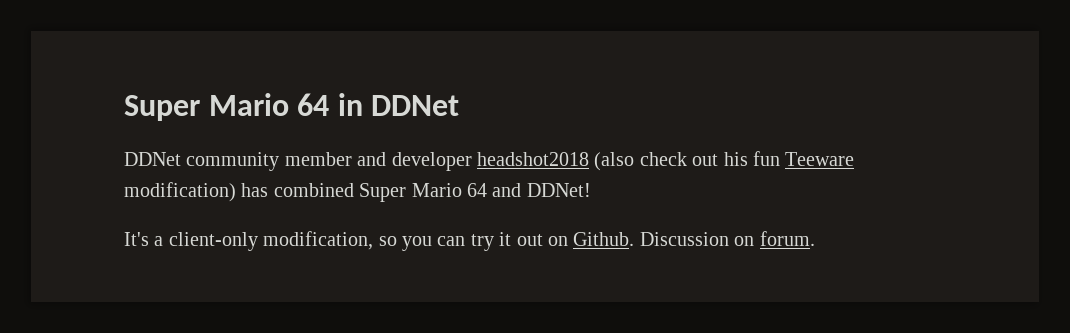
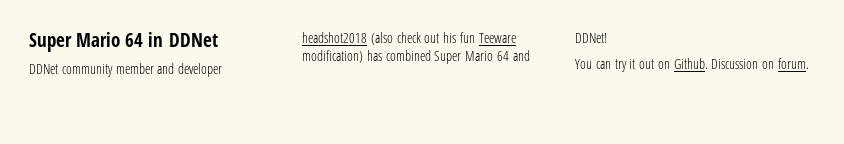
[124,231,432,251] It's a client-only modification, so you -> [575,59,592,69] You

